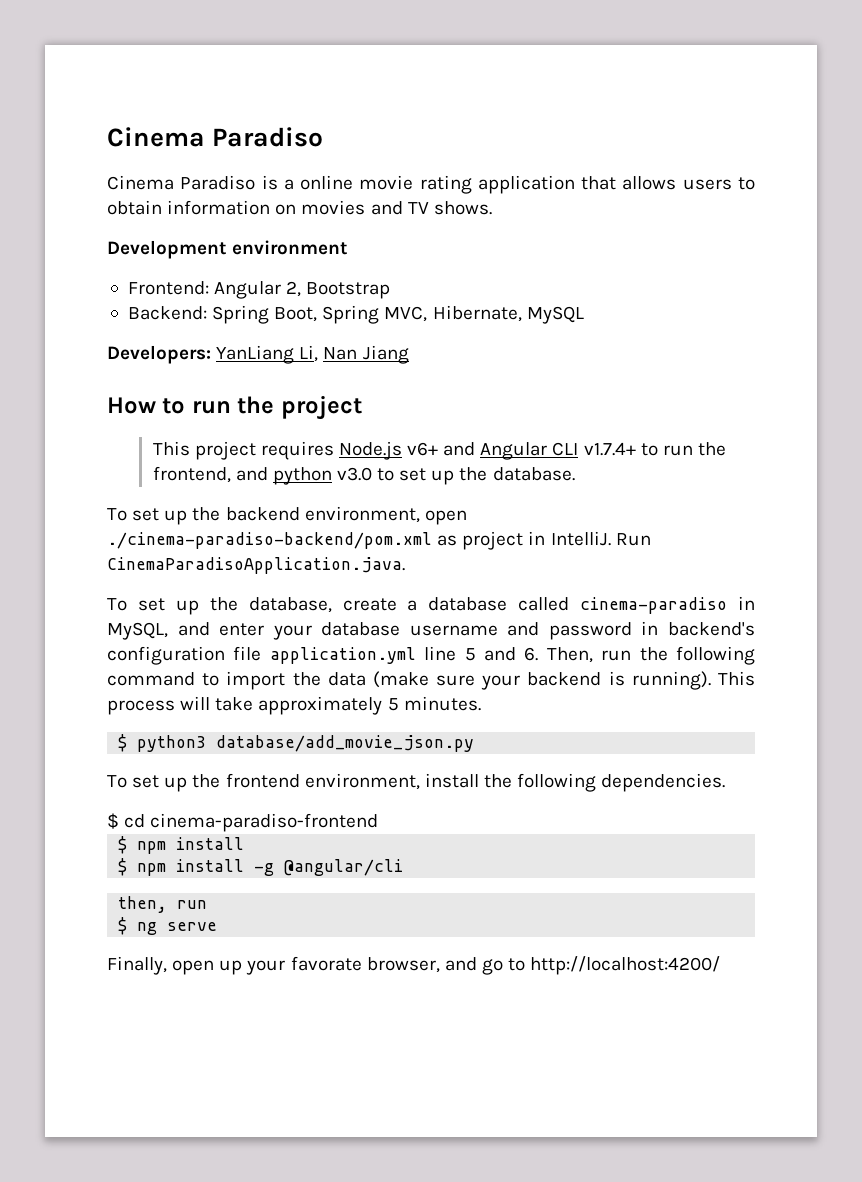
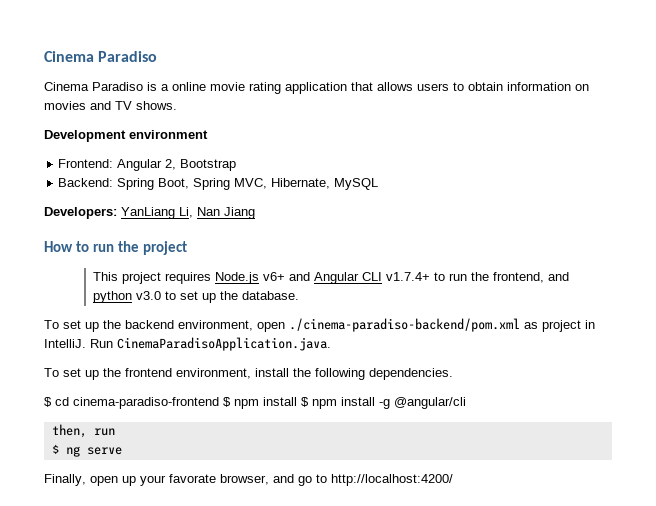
[107,596,755,615] [107,621,755,640] [107,646,755,665] [107,671,755,690] [107,696,481,715] [118,734,475,752] // To set up the database, create a database called cinema-paradiso in MySQL, and enter your database username and password in backend's configuration file application.yml line 5 and 6. Then, run the following command to import the data (make sure your backend is running). This process will take approximately 5 minutes. // $ python3 database/add_movie_json.py -> (331, 344) none
[118,836,245,854] // $ npm install // -> [223,397,297,409] $ npm install

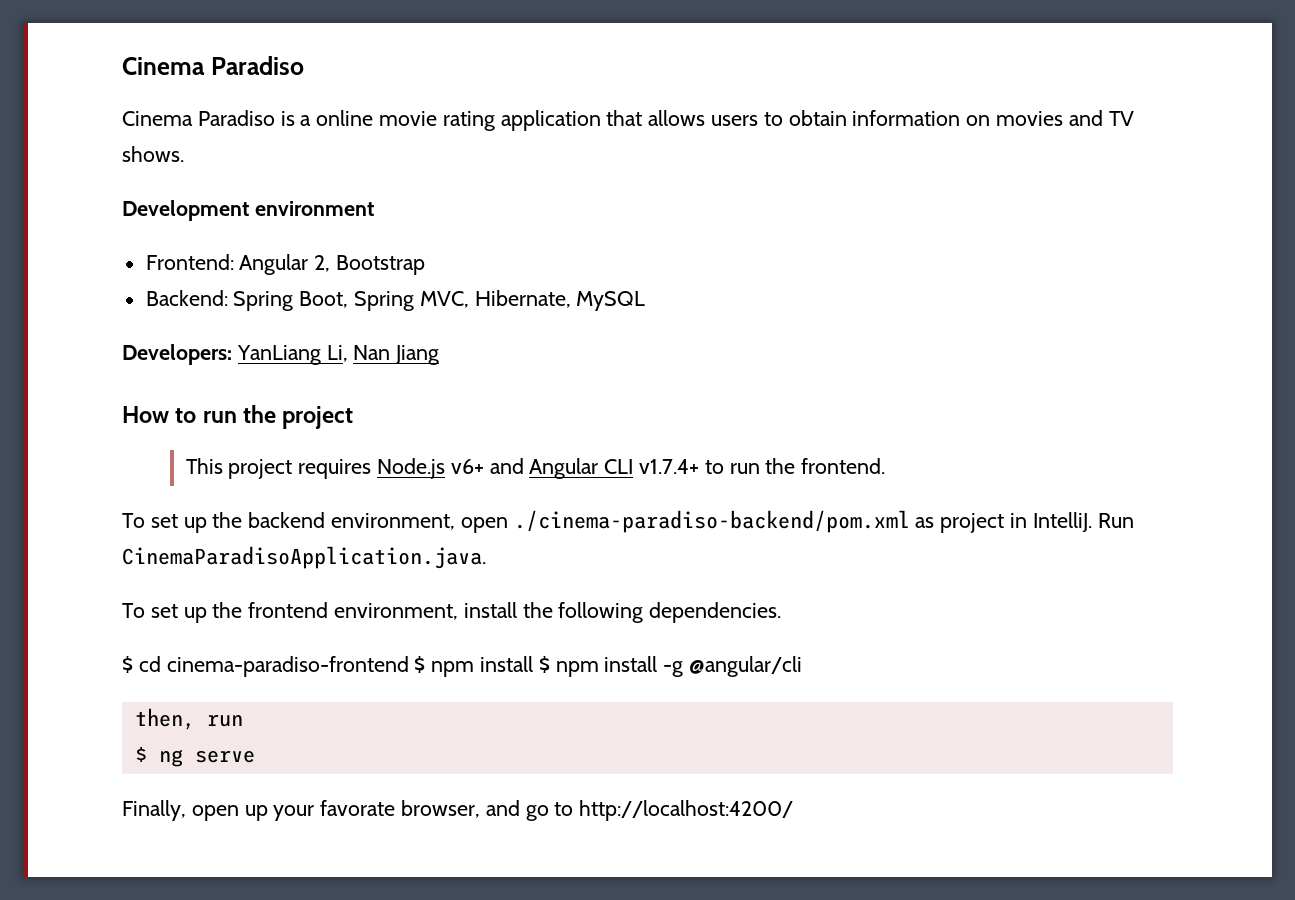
[493,272,570,283] [93,291,300,303] frontend, and python v3.0 to set up the database. -> [801,458,886,474] frontend.

